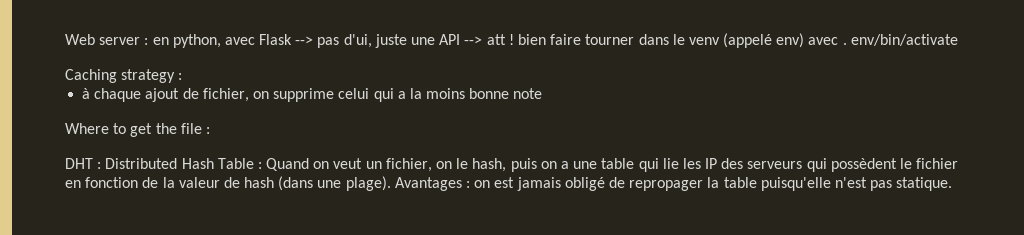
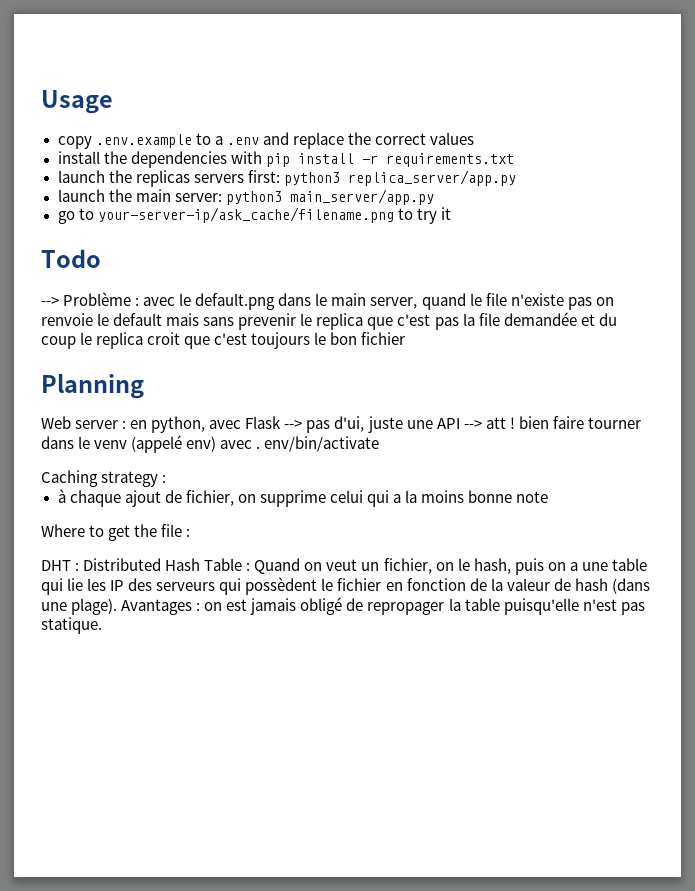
(65, 39) none -> [41,90,113,114] [57,132,474,149] [57,151,514,168] [57,170,516,187] [57,189,434,205] [57,207,451,224] [41,249,101,268] [41,292,614,310] [41,312,617,330] [41,332,406,349] [41,373,144,399] Usage // copy .env.example to a .env and replace the correct values // install the dependencies with pip install -r requirements.txt // launch the replicas servers first: python3 replica_server/app.py // launch the main server: python3 main_server/app.py // go to your-server-ip/ask_cache/filename.png to try it // Todo // --> Problème : avec le default.png dans le main server, quand le file n'existe pas on renvoie le default mais sans prevenir le replica que c'est pas la file demandée et du coup le replica croit que c'est toujours le bon fichier // Planning //

